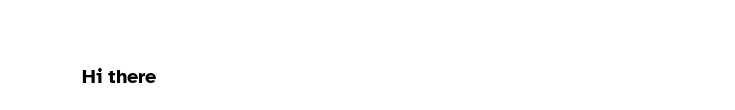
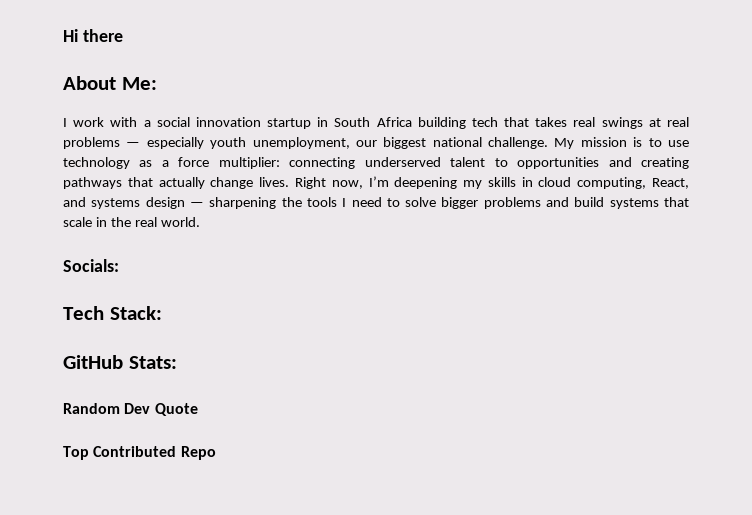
(156, 76) none -> [63,76,157,90] [63,117,689,129] [63,137,689,149] [63,157,689,169] [63,176,689,189] [63,197,689,209] [63,217,200,227] [63,259,119,272] [63,306,162,320] [63,355,177,369] [63,403,198,416] [63,446,216,460] // About Me: // I work with a social innovation startup in South Africa building tech that takes real swings at real problems — especially youth unemployment, our biggest national challenge. My mission is to use technology as a force multiplier: connecting underserved talent to opportunities and creating pathways that actually change lives. Right now, I’m deepening my skills in cloud computing, React, and systems design — sharpening the tools I need to solve bigger problems and build systems that scale in the real world. // Socials: // Tech Stack: // GitHub Stats: // Random Dev Quote // Top Contributed Repo

